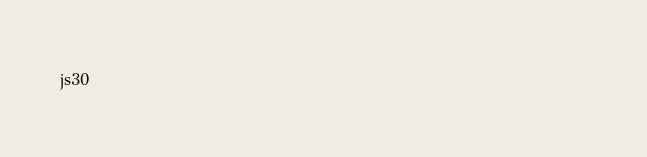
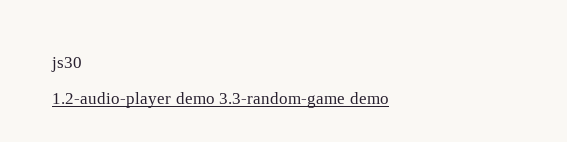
(89, 81) none -> [52,92,389,108] // 1.2-audio-player demo 3.3-random-game demo

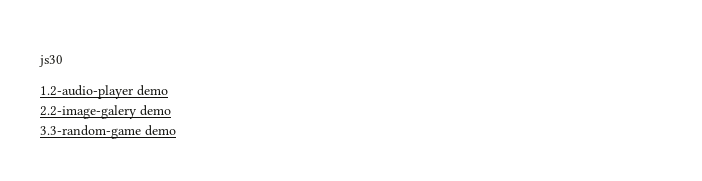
(215, 98) none -> [40,105,171,119] // 2.2-image-galery demo //

